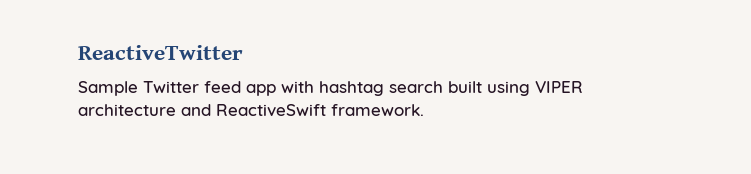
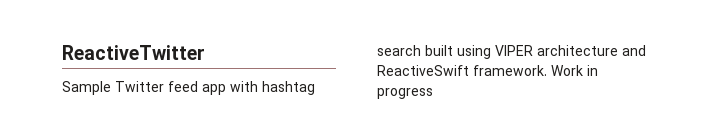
(424, 110) none -> [551,65,598,76] [377,88,433,99] Work in progress

